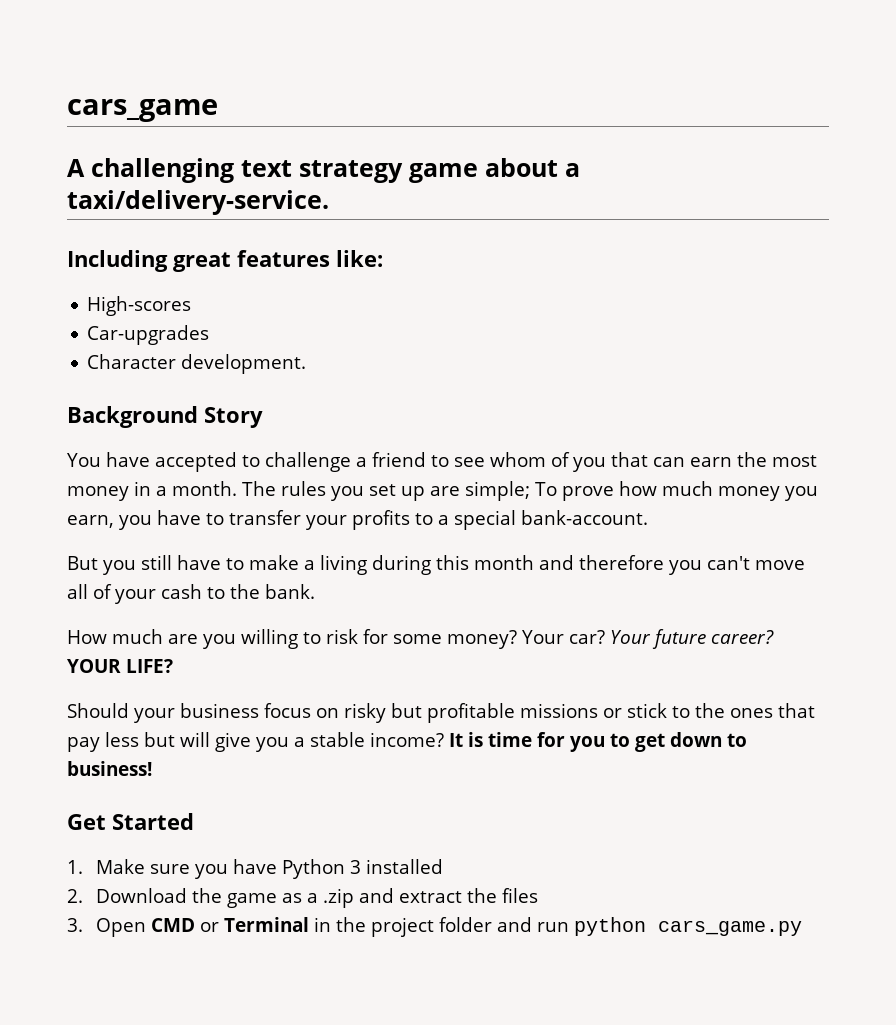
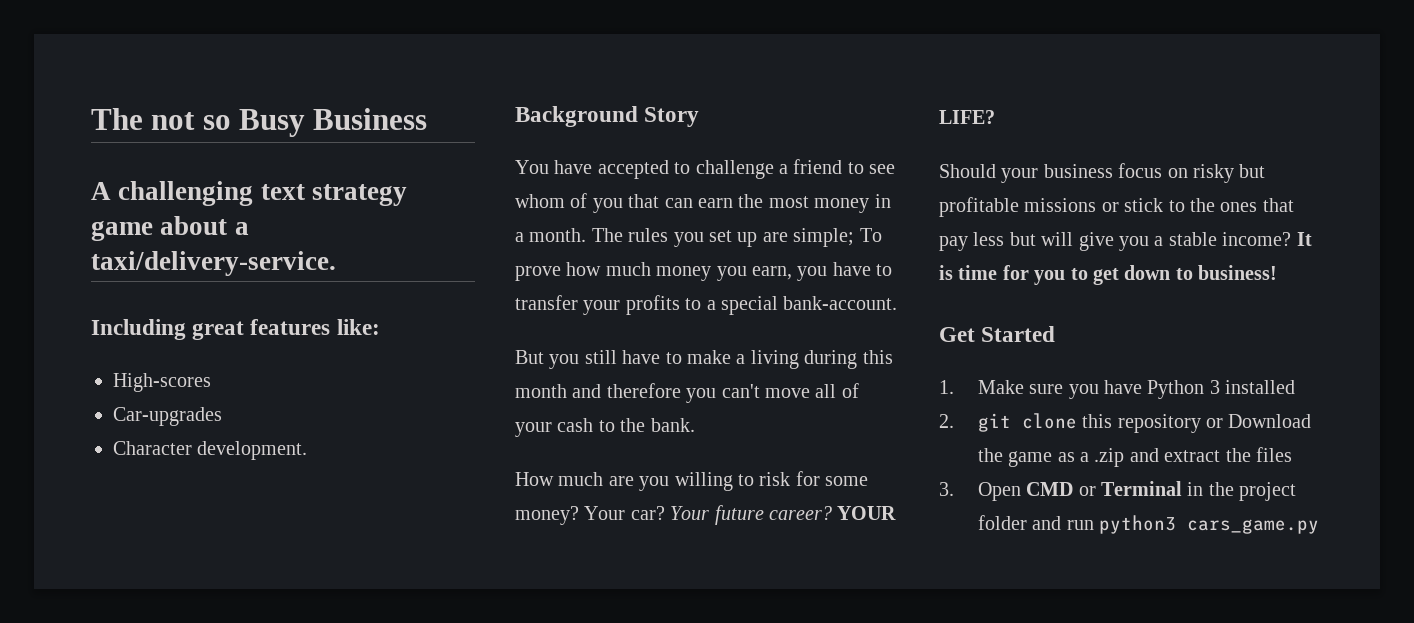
[67,99,218,122] cars_game -> [91,108,428,137] The not so Busy Business
(83, 896) none -> [977,413,1224,433] git clone this repository or
[574,917,647,936] python -> [1099,515,1177,534] python3

